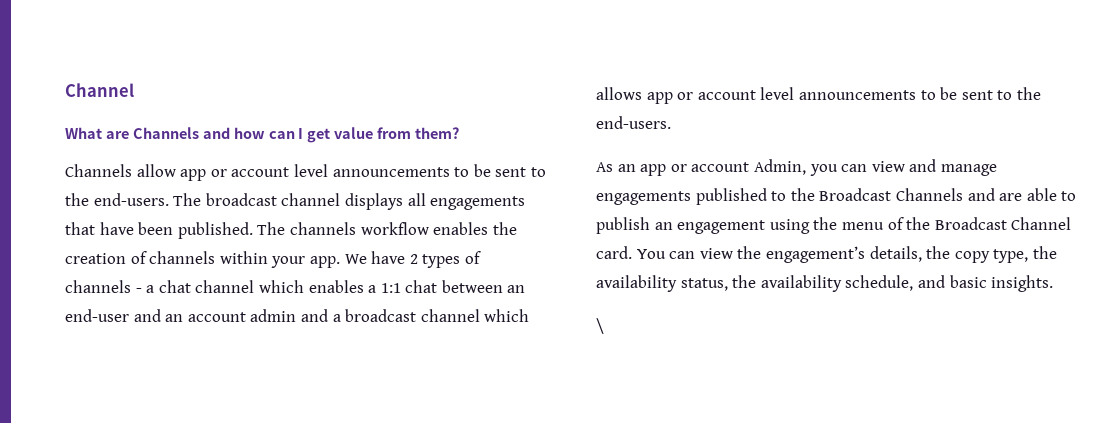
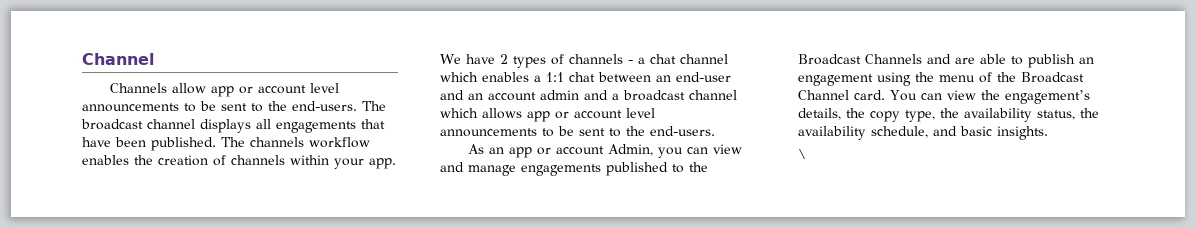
[65,83,134,97] [65,127,460,143] Channel // What are Channels and how can I get value from them? -> [82,53,154,65] Channel

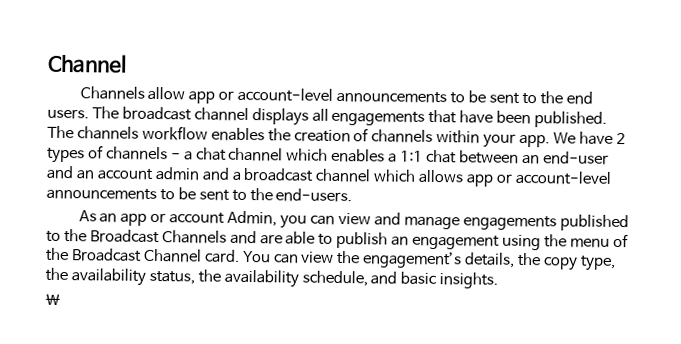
[258,83,340,94] [82,101,357,112] account level announcements to be sent to the end-users. -> [237,87,593,105] [47,108,89,120] account-level announcements to be sent to the end users.
[574,108,655,119] account level -> [514,170,612,185] account-level

